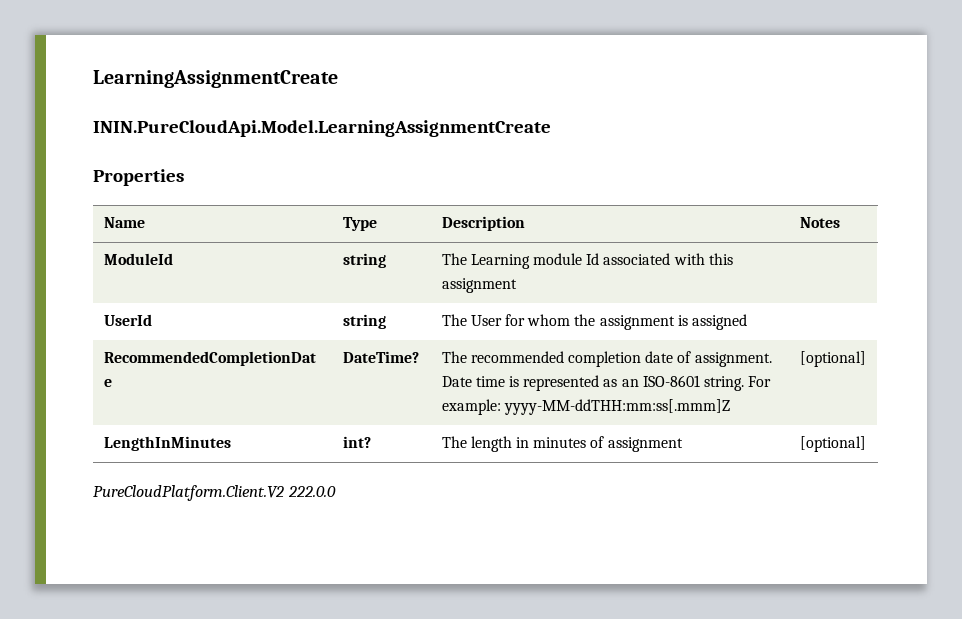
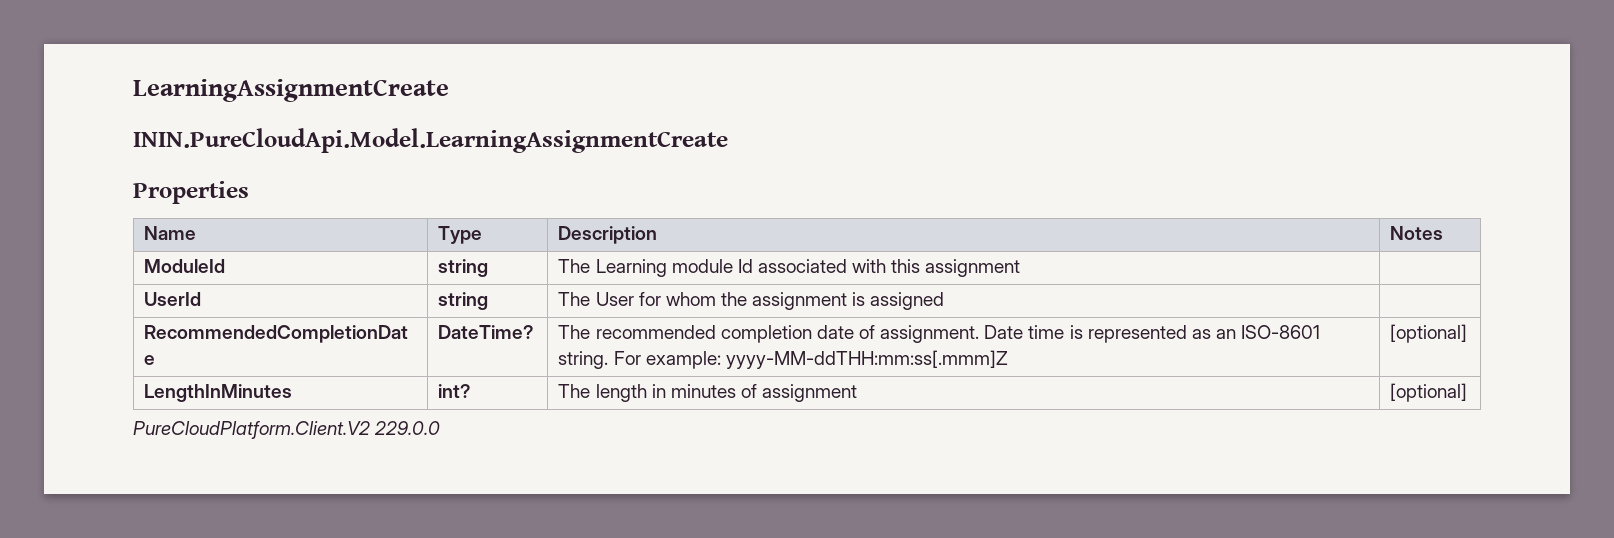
[287,486,336,497] 222.0.0 -> [374,421,441,435] 229.0.0

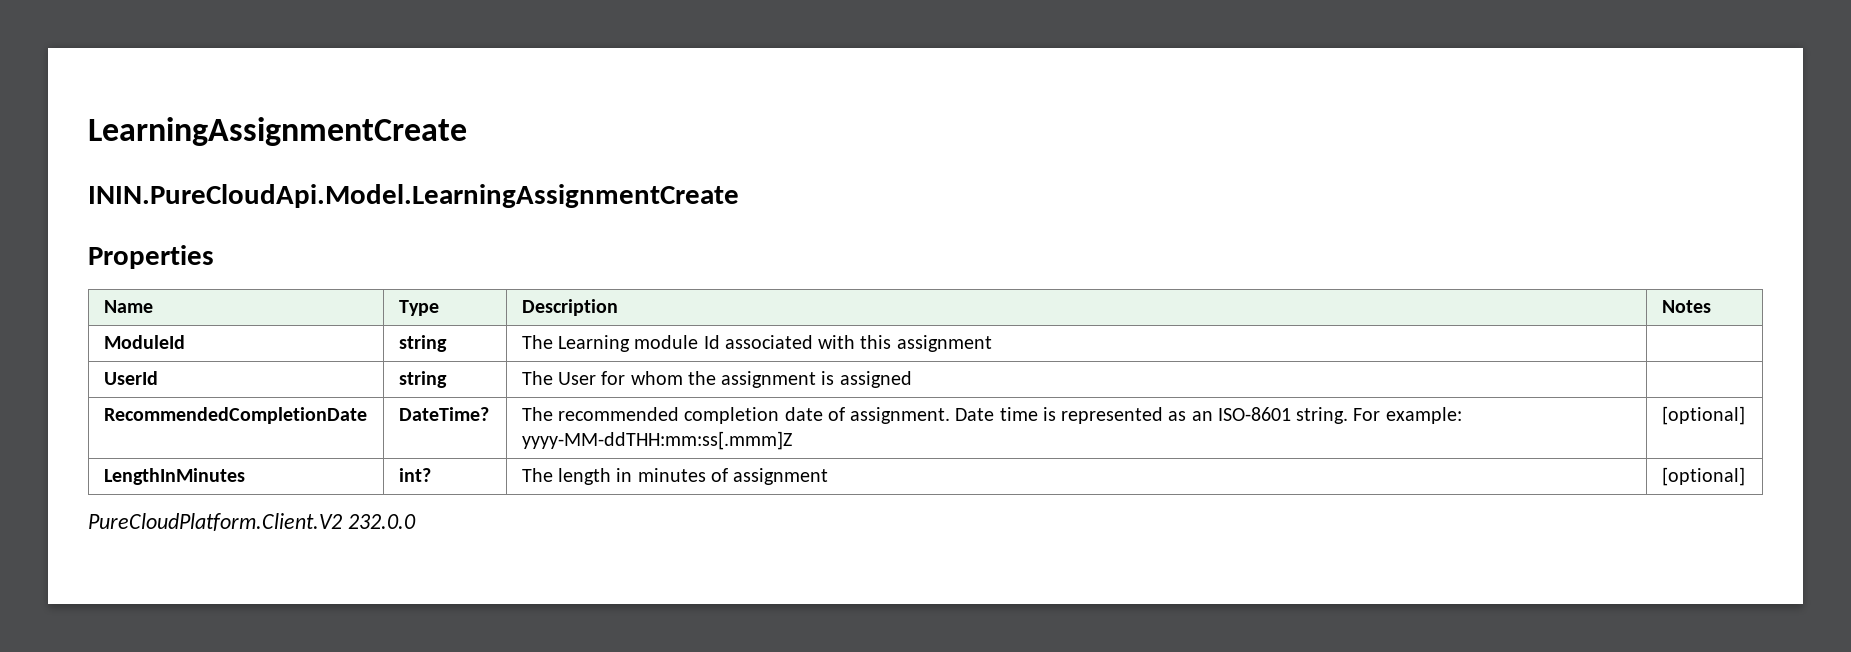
[374,421,441,435] 229.0.0 -> [347,514,416,529] 232.0.0

